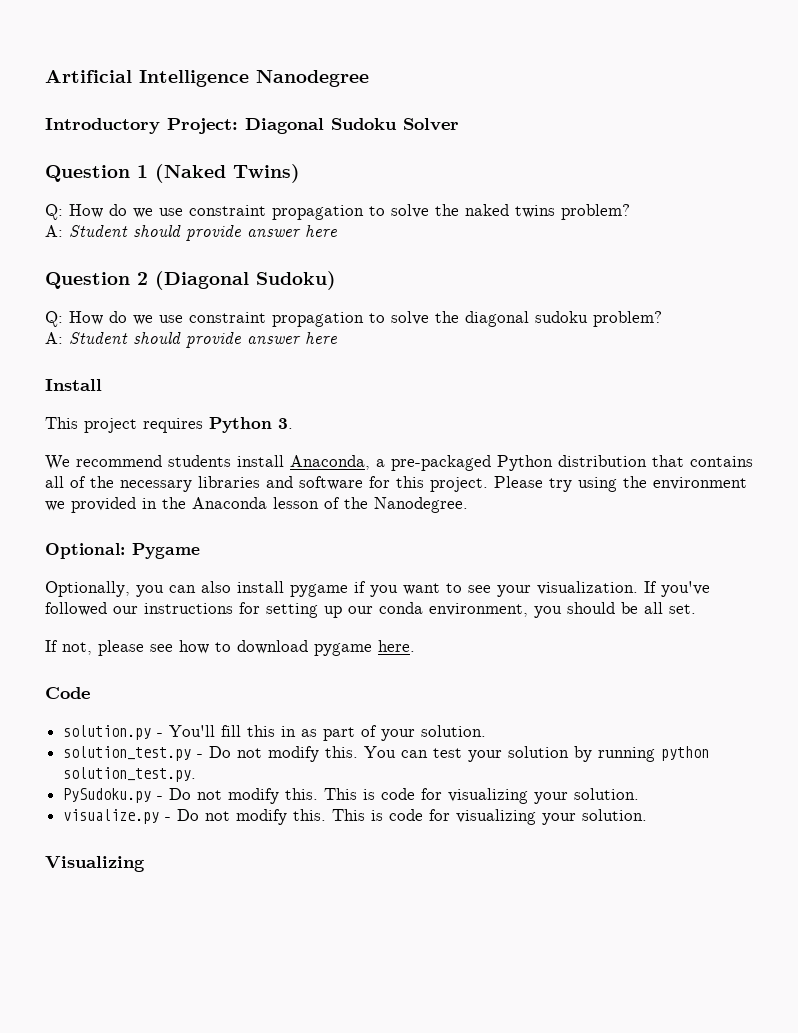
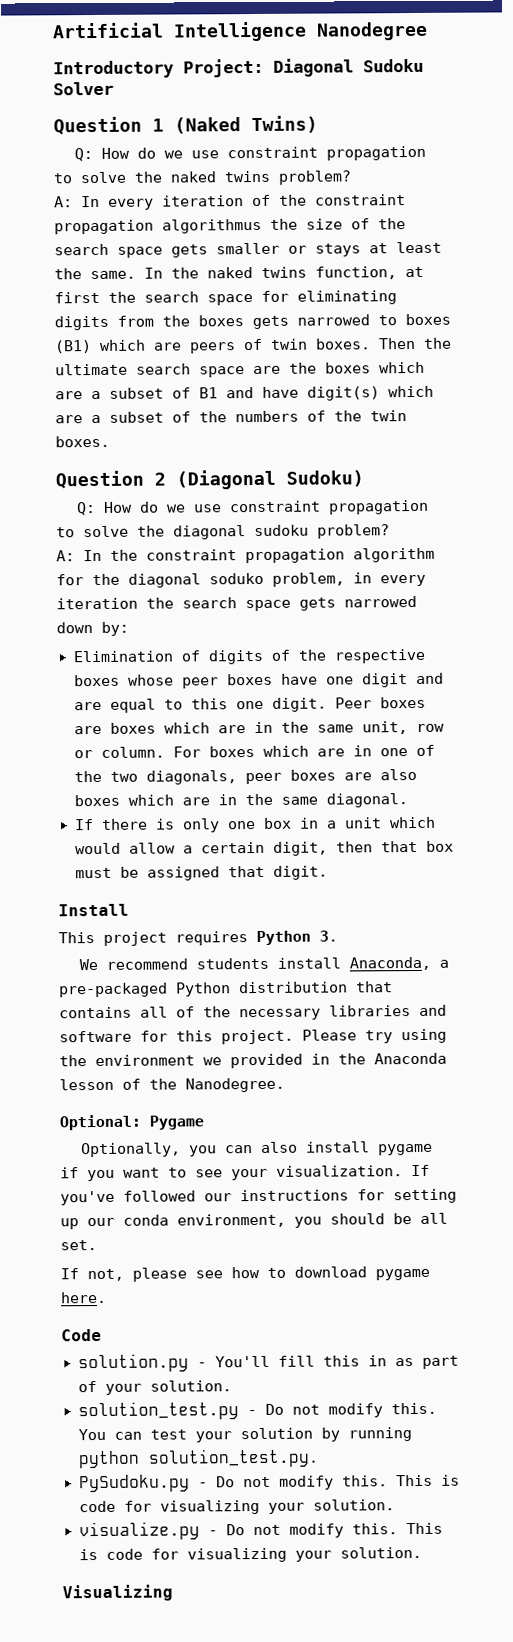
[69,225,337,241] Student should provide answer here -> [81,194,406,210] [54,218,406,235] [54,241,442,258] [54,266,424,280] [54,290,397,306] [54,313,451,331] [54,337,452,354] [55,361,425,378] [55,385,434,401] [55,410,407,424] [55,435,110,448] In every iteration of the constraint propagation algorithmus the size of the search space gets smaller or stays at least the same. In the naked twins function, at first the search space for eliminating digits from the boxes gets narrowed to boxes (B1) which are peers of twin boxes. Then the ultimate search space are the boxes which are a subset of B1 and have digit(s) which are a subset of the numbers of the twin boxes.
[69,332,337,348] Student should provide answer here -> [83,547,435,564] [56,572,426,588] [56,595,417,612] [56,621,129,636] [72,648,426,665] [73,672,444,689] [73,696,426,713] [73,721,445,735] [73,744,435,759] [73,768,417,785] [73,793,408,808] [73,816,436,833] [74,840,454,856] [74,865,328,881] In the constraint propagation algorithm for the diagonal soduko problem, in every iteration the search space gets narrowed down by: // Elimination of digits of the respective boxes whose peer boxes have one digit and are equal to this one digit. Peer boxes are boxes which are in the same unit, row or column. For boxes which are in one of the two diagonals, peer boxes are also boxes which are in the same diagonal. // If there is only one box in a unit which would allow a certain digit, then that box must be assigned that digit.

